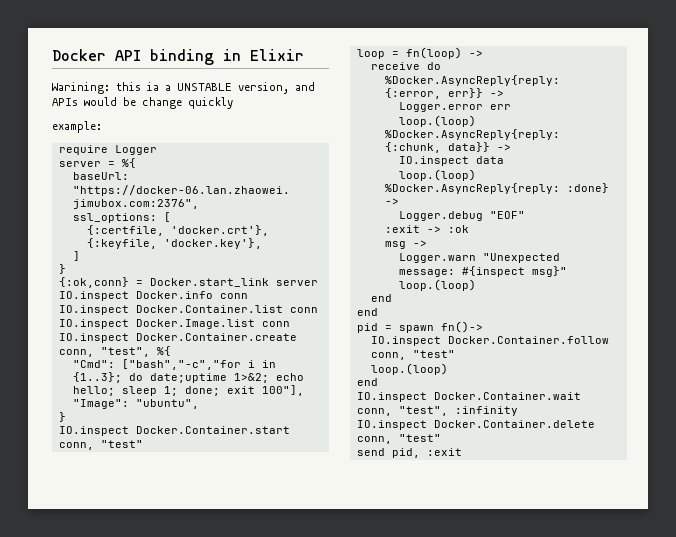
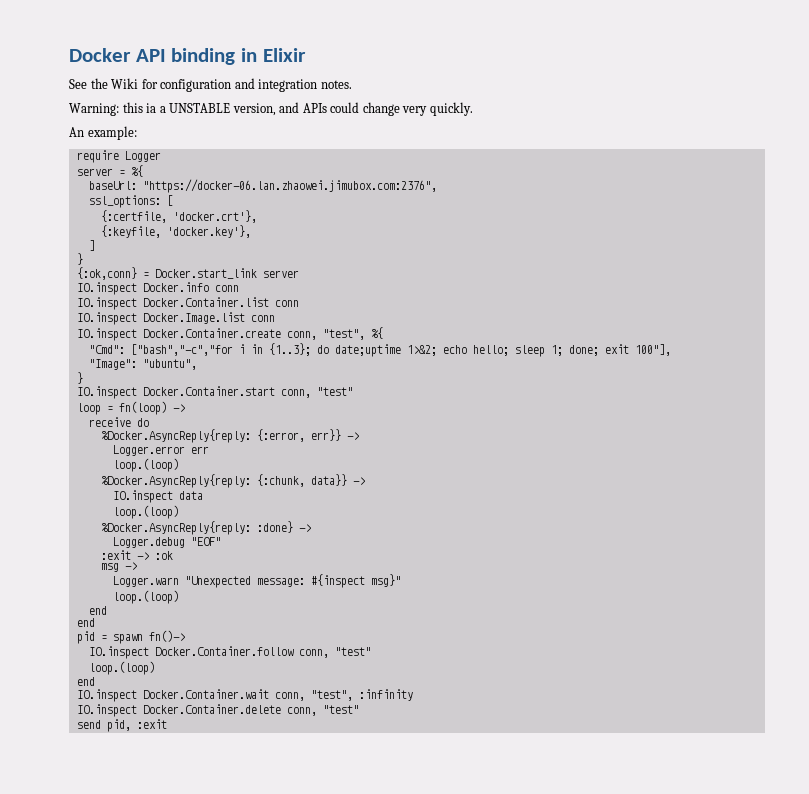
[52,82,110,94] Warining: -> [69,78,352,92] [69,103,119,116] See the Wiki for configuration and integration notes. // Warning:
[84,97,233,109] would be change quickly // -> [330,102,473,116] [69,127,84,137] could change very quickly. // An

